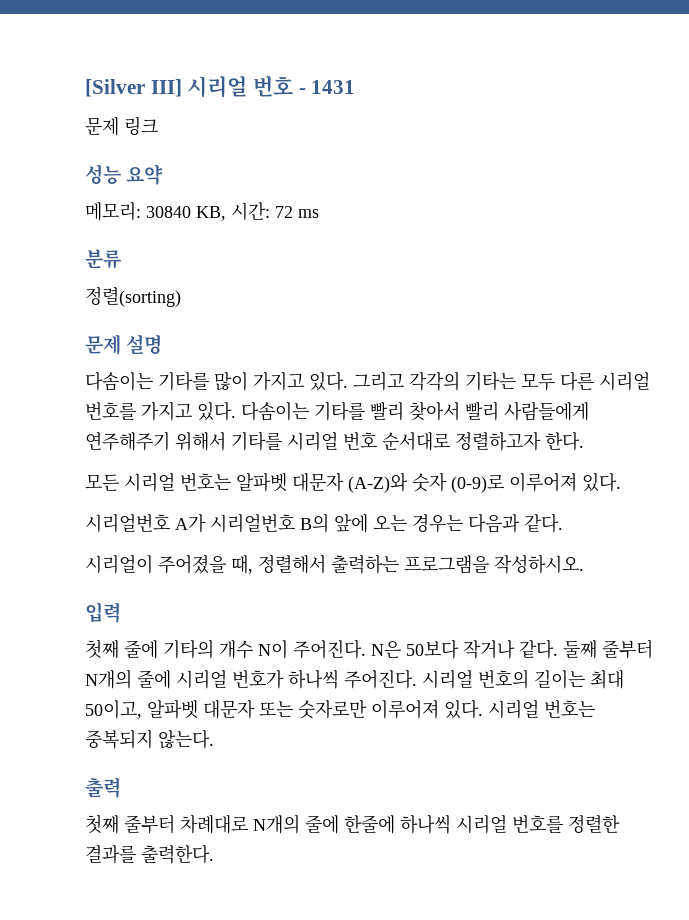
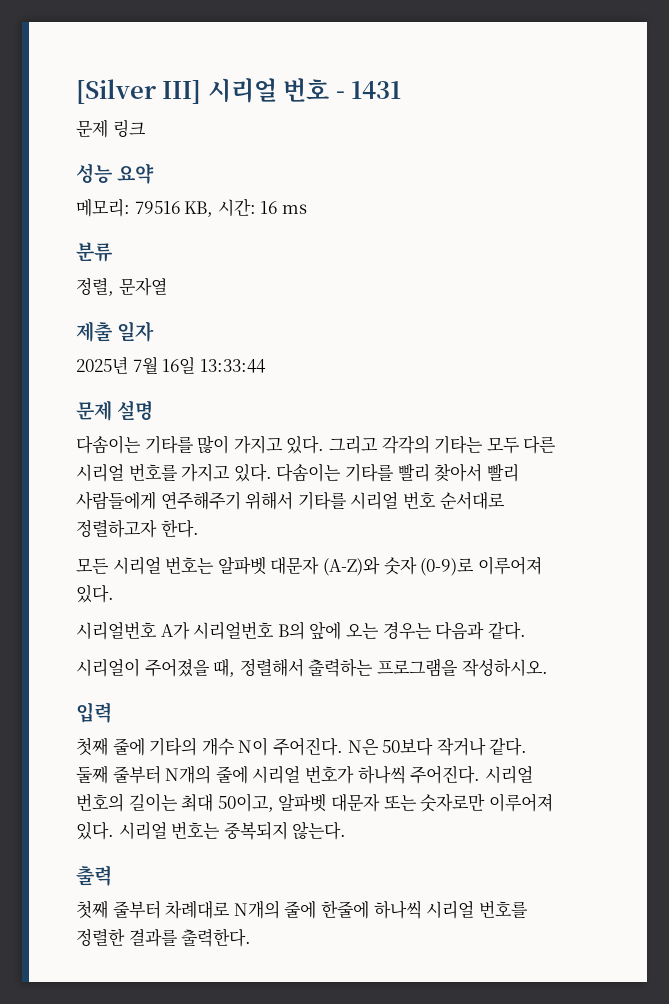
[146,206,191,218] 30840 -> [134,201,180,214] 79516
[275,206,293,218] 72 -> [260,201,278,214] 16
[85,287,181,307] 정렬(sorting) -> [76,278,167,296] [76,321,155,342] [76,357,266,374] 정렬, 문자열 // 제출 일자 // 2025년 7월 16일 13:33:44

